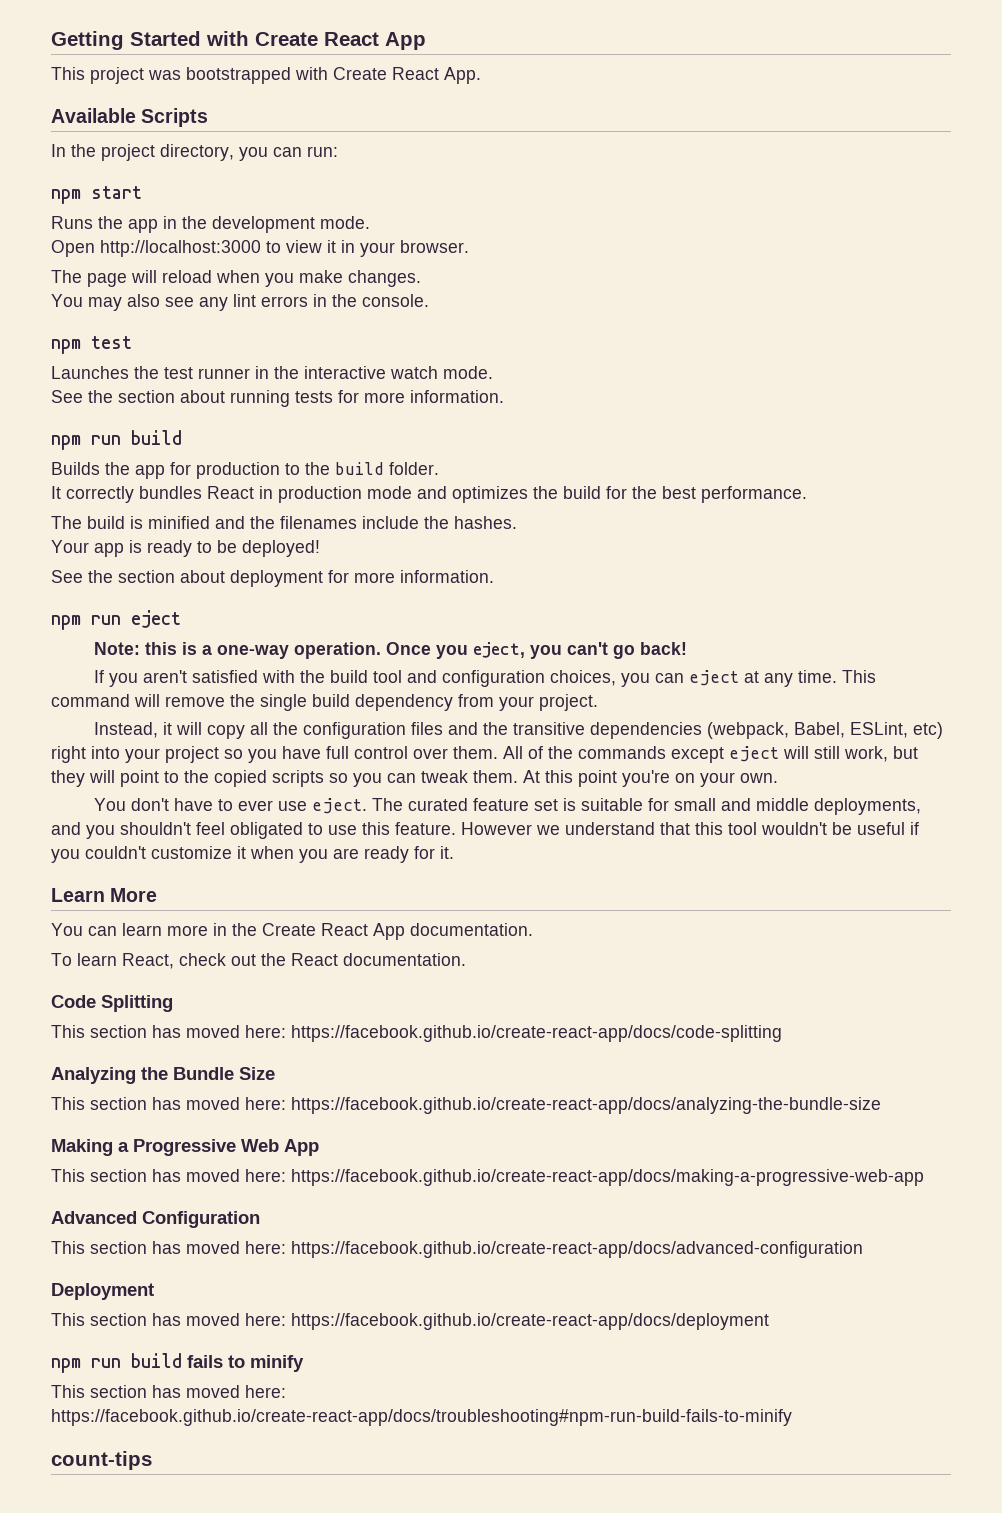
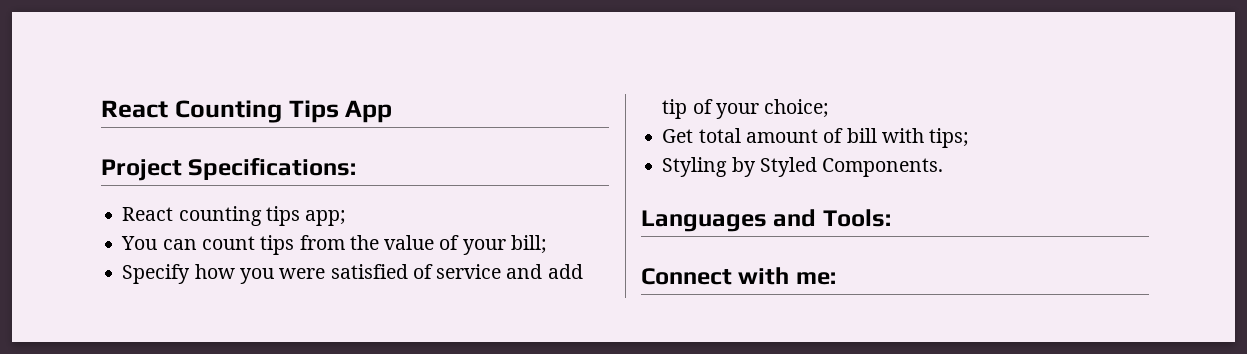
[51,31,426,50] [51,67,481,84] [51,108,209,127] [51,144,338,161] [51,186,142,204] [51,216,370,233] [51,240,469,257] [51,270,421,287] [51,294,429,311] [51,336,132,354] [51,366,493,379] [51,390,504,407] [51,430,182,450] [51,462,439,479] [51,486,807,503] [51,516,517,529] [51,540,320,557] [51,570,494,587] [51,610,181,630] [93,642,687,659] [93,670,876,687] [51,694,598,711] [93,722,943,739] [51,746,918,763] [51,770,778,787] [93,798,921,815] [51,822,919,839] [51,846,454,863] [51,888,158,902] [51,923,533,940] [51,953,466,969] [51,995,173,1012] [51,1025,782,1042] [51,1067,275,1084] [51,1097,881,1114] [51,1139,319,1156] [51,1169,924,1186] [51,1211,260,1228] [51,1241,863,1258] [51,1283,154,1300] [51,1313,769,1330] [51,1353,304,1373] [51,1385,286,1398] [51,1409,792,1426] [51,1451,152,1470] Getting Started with Create React App // This project was bootstrapped with Create React App. // Available Scripts // In the project directory, you can run: // npm start // Runs the app in the development mode. // Open http://localhost:3000 to view it in your browser. // The page will reload when you make changes. // You may also see any lint errors in the console. // npm test // Launches the test runner in the interactive watch mode. // See the section about running tests for more information. // npm run build // Builds the app for production to the build folder. // It correctly bundles React in production mode and optimizes the build for the best performance. // The build is minified and the filenames include the hashes. // Your app is ready to be deployed! // See the section about deployment for more information. // npm run eject // Note: this is a one-way operation. Once you eject, you can't go back! // If you aren't satisfied with the build tool and configuration choices, you can eject at any time. This command will remove the single build dependency from your project. // Instead, it will copy all the configuration files and the transitive dependencies (webpack, Babel, ESLint, etc) right into your project so you have full control over them. All of the commands except eject will still work, but they will point to the copied scripts so you can tweak them. At this point you're on your own. // You don't have to ever use eject. The curated feature set is suitable for small and middle deployments, and you shouldn't feel obligated to use this feature. However we understand that this tool wouldn't be useful if you couldn't customize it when you are ready for it. // Learn More // You can learn more in the Create React App documentation. // To learn React, check out the React documentation. // Code Splitting // This section has moved here: https://facebook.github.io/create-react-app/docs/code-splitting // Analyzing the Bundle Size // This section has moved here: https://facebook.github.io/create-react-app/docs/analyzing-the-bundle-size // Making a Progressive Web App // This section has moved here: https://facebook.github.io/create-react-app/docs/making-a-progressive-web-app // Advanced Configuration // This section has moved here: https://facebook.github.io/create-react-app/docs/advanced-configuration // Deployment // This section has moved here: https://facebook.github.io/create-react-app/docs/deployment // npm run build fails to minify // This section has moved here: https://facebook.github.io/create-react-app/docs/troubleshooting#npm-run-build-fails-to-minify // count-tips -> [101,100,393,123] [101,157,357,181] [122,206,347,226] [121,235,547,255] [122,264,583,284] [662,99,830,119] [662,128,970,148] [662,157,944,177] [641,209,891,232] [641,267,836,285] React Counting Tips App // Project Specifications: // React counting tips app; // You can count tips from the value of your bill; // Specify how you were satisfied of service and add tip of your choice; // Get total amount of bill with tips; // Styling by Styled Components. // Languages and Tools: // Connect with me:

